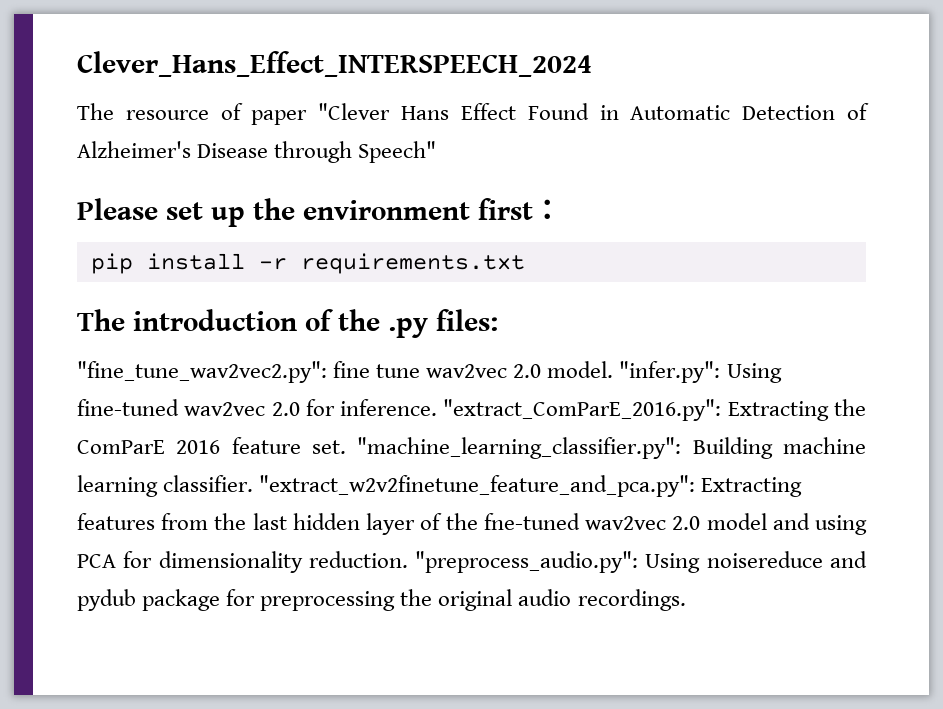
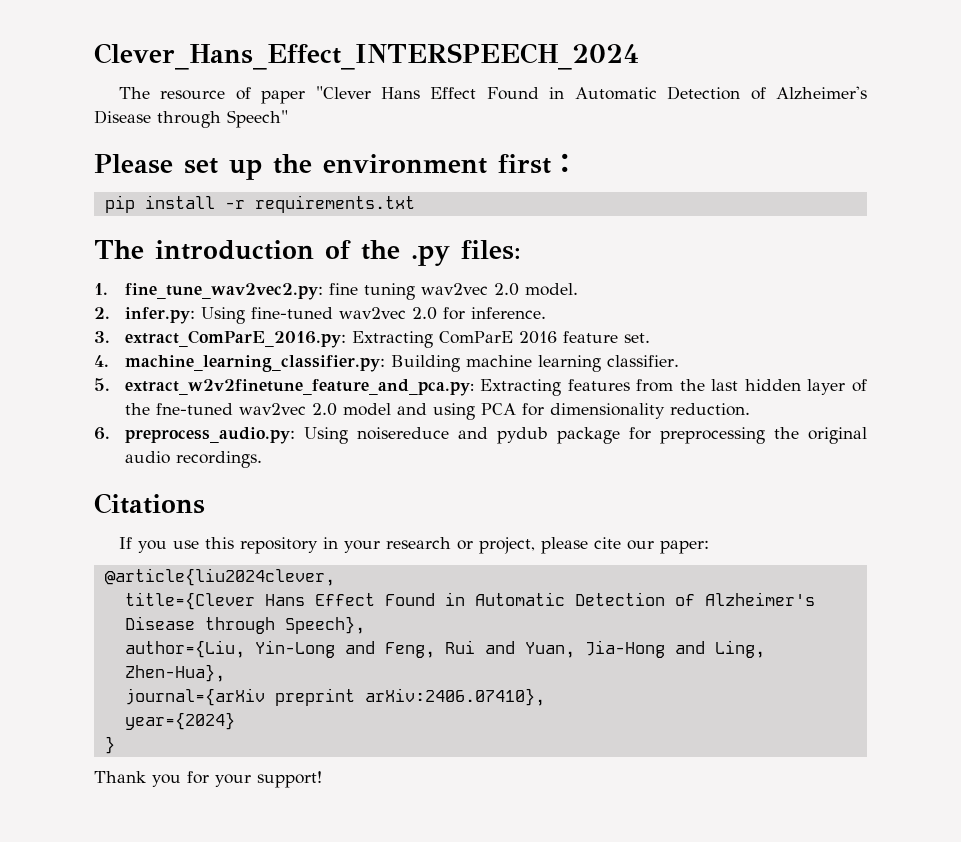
[77,361,421,383] "fine_tune_wav2vec2.py": fine tune -> [94,283,415,300] 1. fine_tune_wav2vec2.py: fine tuning
[619,361,721,383] "infer.py": -> [94,307,195,324] // 2. infer.py:
[443,399,866,421] "extract_ComParE_2016.py": Extracting the -> [94,330,433,348] // 3. extract_ComParE_2016.py: Extracting
[357,437,682,459] "machine_learning_classifier.py": -> [94,355,385,372] // 4. machine_learning_classifier.py:
[259,475,696,497] "extract_w2v2finetune_feature_and_pca.py": -> [94,378,474,396] // 5. extract_w2v2finetune_feature_and_pca.py:
[415,551,639,573] "preprocess_audio.py": -> [94,427,295,444] // 6. preprocess_audio.py:
(686, 600) none -> [94,493,205,514] [118,537,709,554] [104,568,335,586] [124,592,815,610] [124,616,365,634] [124,640,765,658] [124,664,225,682] [124,688,545,706] [124,712,235,730] [104,736,115,754] [94,771,322,788] // Citations // If you use this repository in your research or project, please cite our paper: // @article{liu2024clever, // title={Clever Hans Effect Found in Automatic Detection of Alzheimer's Disease through Speech}, // author={Liu, Yin-Long and Feng, Rui and Yuan, Jia-Hong and Ling, Zhen-Hua}, // journal={arXiv preprint arXiv:2406.07410}, // year={2024} // } // Thank you for your support!

